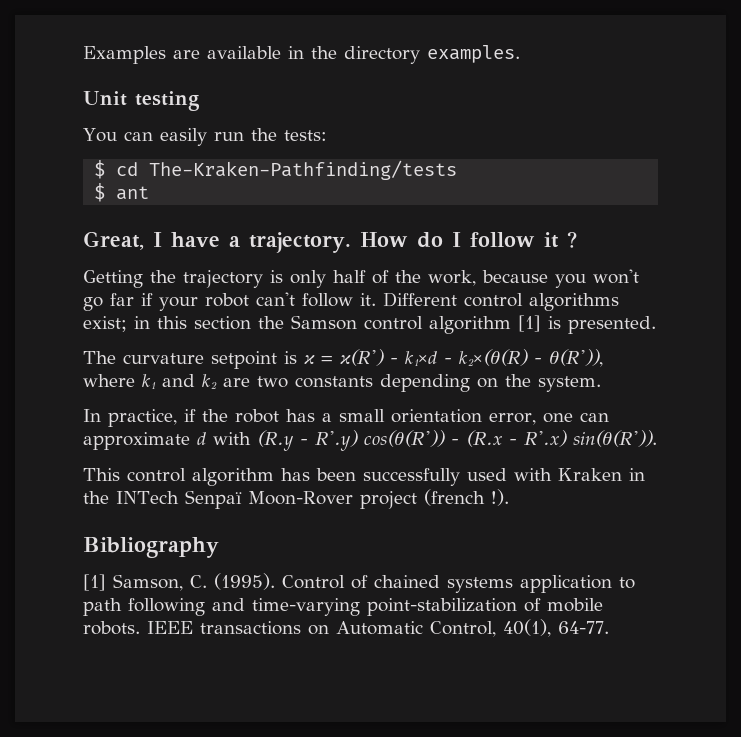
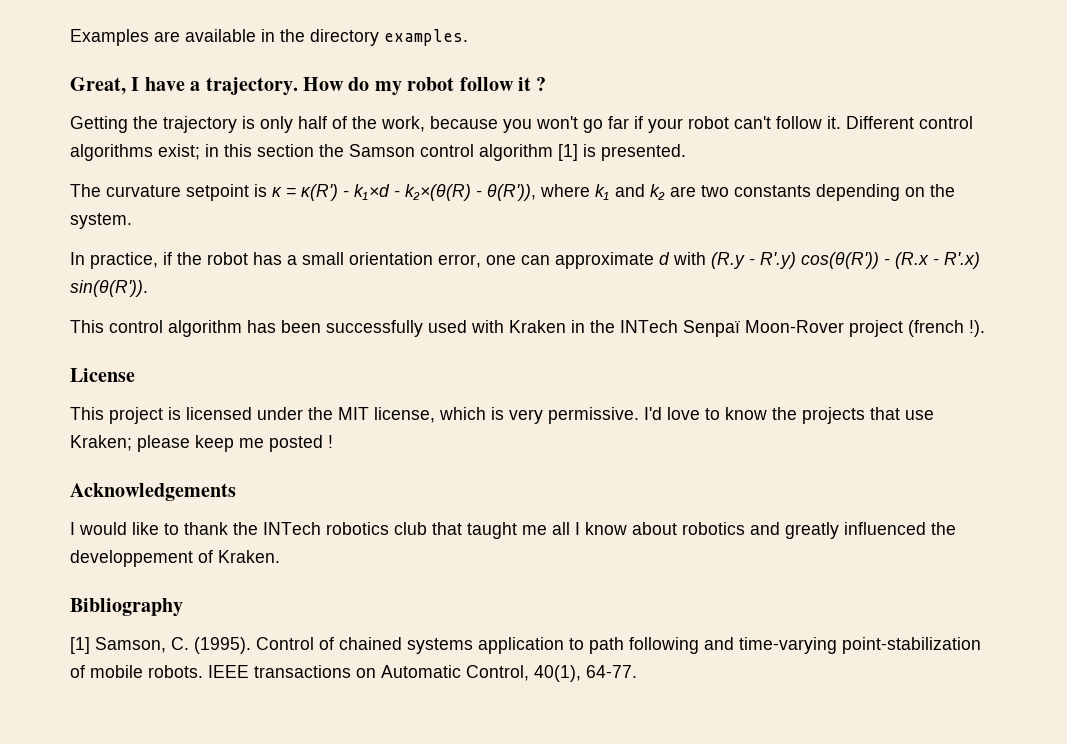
[83,91,200,111] [83,128,327,146] [94,160,458,180] [94,183,150,202] // Unit testing // You can easily run the tests: // $ cd The-Kraken-Pathfinding/tests // $ ant -> (468, 37) none
[451,232,461,247] I -> [374,77,455,96] my robot
(509, 497) none -> [70,368,135,382] [70,407,934,424] [70,435,333,452] [70,483,236,501] [70,522,956,539] [70,550,280,567] // License // This project is licensed under the MIT license, which is very permissive. I'd love to know the projects that use Kraken; please keep me posted ! // Acknowledgements // I would like to thank the INTech robotics club that taught me all I know about robotics and greatly influenced the developpement of Kraken.

